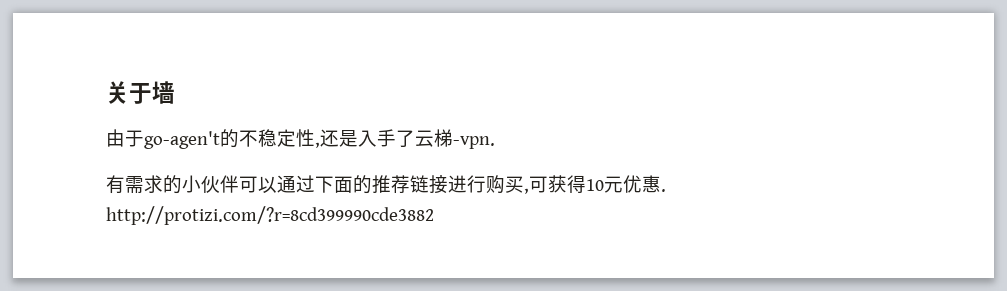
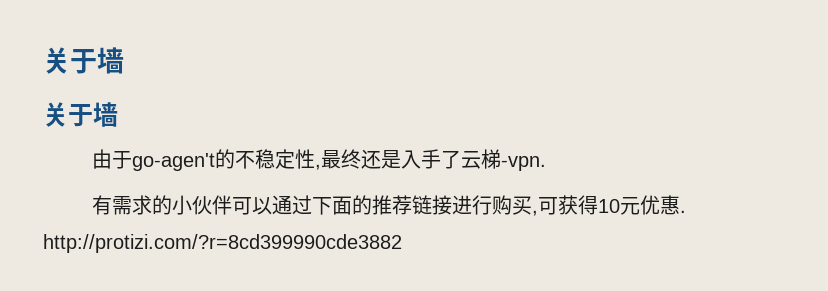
[106,81,175,104] 关于墙 -> [43,47,124,74] [43,102,118,127] 关于墙 // 关于墙
(320, 145) none -> [321,149,362,169] 最终

